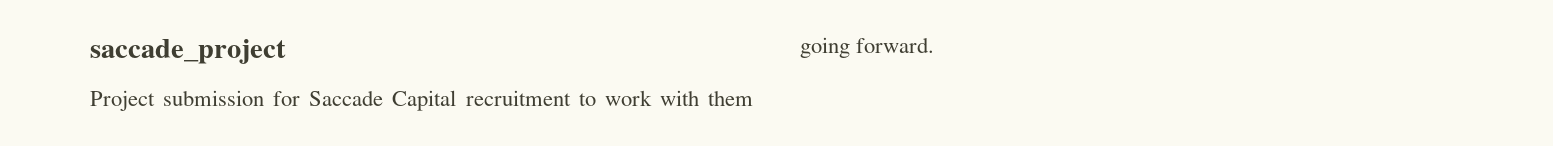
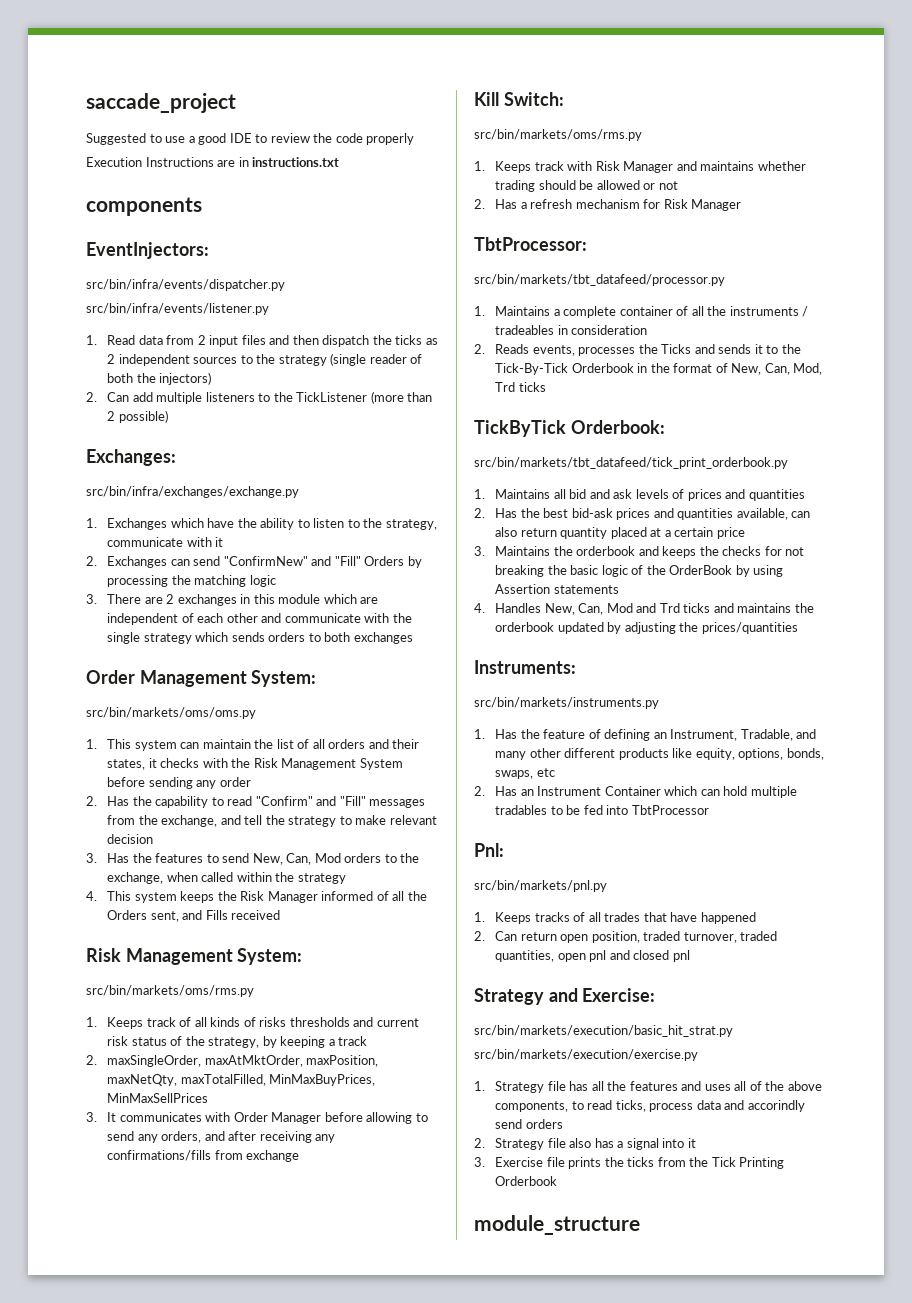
[90,90,753,111] [800,37,935,58] Project submission for Saccade Capital recruitment to work with them going forward. -> [86,133,415,145] [86,157,340,167] [86,197,202,216] [86,242,209,259] [86,279,285,291] [86,303,269,315] [86,335,438,347] [107,353,423,366] [107,372,212,385] [86,391,433,404] [107,410,168,423] [86,449,176,466] [86,486,299,498] [86,518,437,530] [107,537,224,547] [86,556,422,568] [107,575,276,587] [86,594,379,606] [107,613,412,625] [107,632,413,644] [86,670,317,687] [86,707,256,719] [86,739,420,751] [107,758,403,770] [107,777,251,789] [86,796,426,808] [107,815,437,827] [107,834,154,844] [86,853,420,865] [107,872,346,884] [86,891,427,903] [107,910,281,922] [86,948,303,965] [86,985,254,997] [86,1017,419,1029] [107,1036,368,1048] [86,1055,379,1067] [107,1074,376,1086] [107,1093,209,1103] [86,1112,428,1124] [107,1131,336,1143] [107,1150,300,1162] [474,92,564,106] [474,129,642,141] [474,161,806,173] [495,180,678,192] [474,199,742,211] [474,237,587,251] [474,274,725,286] [474,306,809,318] [495,325,648,335] [474,344,801,356] [495,363,823,375] [495,382,546,392] [474,420,665,437] [474,457,788,469] [474,489,805,501] [474,508,811,520] [495,527,745,539] [474,546,805,558] [495,565,784,577] [495,584,619,594] [474,603,814,615] [495,622,798,634] [474,660,576,674] [474,697,659,709] [474,729,817,741] [495,748,824,760] [495,768,555,779] [474,786,797,798] [495,805,709,815] [474,843,504,857] [474,880,607,892] [474,912,756,924] [474,931,778,943] [495,950,690,962] [474,988,656,1005] [474,1025,733,1037] [474,1049,698,1061] [474,1081,822,1093] [495,1100,805,1112] [495,1119,563,1129] [474,1138,696,1150] [474,1157,785,1169] [495,1176,558,1186] [474,1215,640,1235] Suggested to use a good IDE to review the code properly // Execution Instructions are in instructions.txt // components // EventInjectors: // src/bin/infra/events/dispatcher.py // src/bin/infra/events/listener.py // 1. Read data from 2 input files and then dispatch the ticks as 2 independent sources to the strategy (single reader of both the injectors) // 2. Can add multiple listeners to the TickListener (more than 2 possible) // Exchanges: // src/bin/infra/exchanges/exchange.py // 1. Exchanges which have the ability to listen to the strategy, communicate with it // 2. Exchanges can send "ConfirmNew" and "Fill" Orders by processing the matching logic // 3. There are 2 exchanges in this module which are independent of each other and communicate with the single strategy which sends orders to both exchanges // Order Management System: // src/bin/markets/oms/oms.py // 1. This system can maintain the list of all orders and their states, it checks with the Risk Management System before sending any order // 2. Has the capability to read "Confirm" and "Fill" messages from the exchange, and tell the strategy to make relevant decision // 3. Has the features to send New, Can, Mod orders to the exchange, when called within the strategy // 4. This system keeps the Risk Manager informed of all the Orders sent, and Fills received // Risk Management System: // src/bin/markets/oms/rms.py // 1. Keeps track of all kinds of risks thresholds and current risk status of the strategy, by keeping a track // 2. maxSingleOrder, maxAtMktOrder, maxPosition, maxNetQty, maxTotalFilled, MinMaxBuyPrices, MinMaxSellPrices // 3. It communicates with Order Manager before allowing to send any orders, and after receiving any confirmations/fills from exchange // Kill Switch: // src/bin/markets/oms/rms.py // 1. Keeps track with Risk Manager and maintains whether trading should be allowed or not // 2. Has a refresh mechanism for Risk Manager // TbtProcessor: // src/bin/markets/tbt_datafeed/processor.py // 1. Maintains a complete container of all the instruments / tradeables in consideration // 2. Reads events, processes the Ticks and sends it to the Tick-By-Tick Orderbook in the format of New, Can, Mod, Trd ticks // TickByTick Orderbook: // src/bin/markets/tbt_datafeed/tick_print_orderbook.py // 1. Maintains all bid and ask levels of prices and quantities // 2. Has the best bid-ask prices and quantities available, can also return quantity placed at a certain price // 3. Maintains the orderbook and keeps the checks for not breaking the basic logic of the OrderBook by using Assertion statements // 4. Handles New, Can, Mod and Trd ticks and maintains the orderbook updated by adjusting the prices/quantities // Instruments: // src/bin/markets/instruments.py // 1. Has the feature of defining an Instrument, Tradable, and many other different products like equity, options, bonds, swaps, etc // 2. Has an Instrument Container which can hold multiple tradables to be fed into TbtProcessor // Pnl: // src/bin/markets/pnl.py // 1. Keeps tracks of all trades that have happened // 2. Can return open position, traded turnover, traded quantities, open pnl and closed pnl // Strategy and Exercise: // src/bin/markets/execution/basic_hit_strat.py // src/bin/markets/execution/exercise.py // 1. Strategy file has all the features and uses all of the above components, to read ticks, process data and accorindly send orders // 2. Strategy file also has a signal into it // 3. Exercise file prints the ticks from the Tick Printing Orderbook // module_structure

